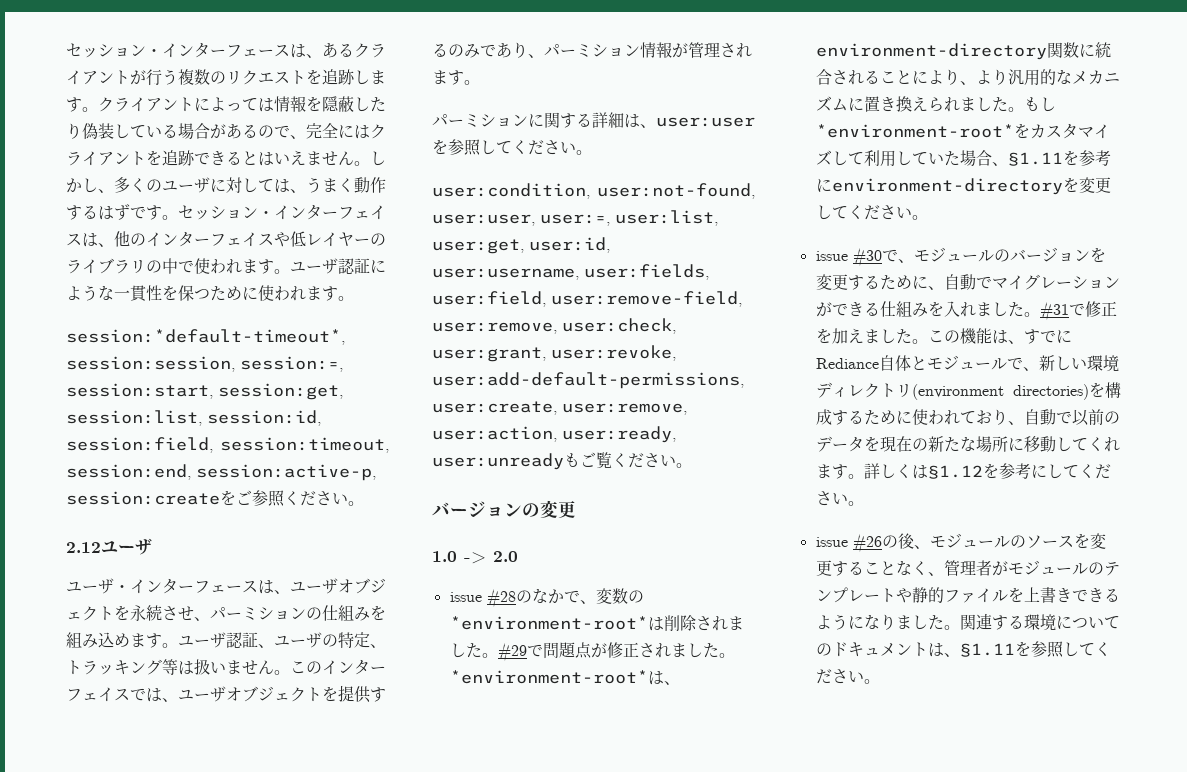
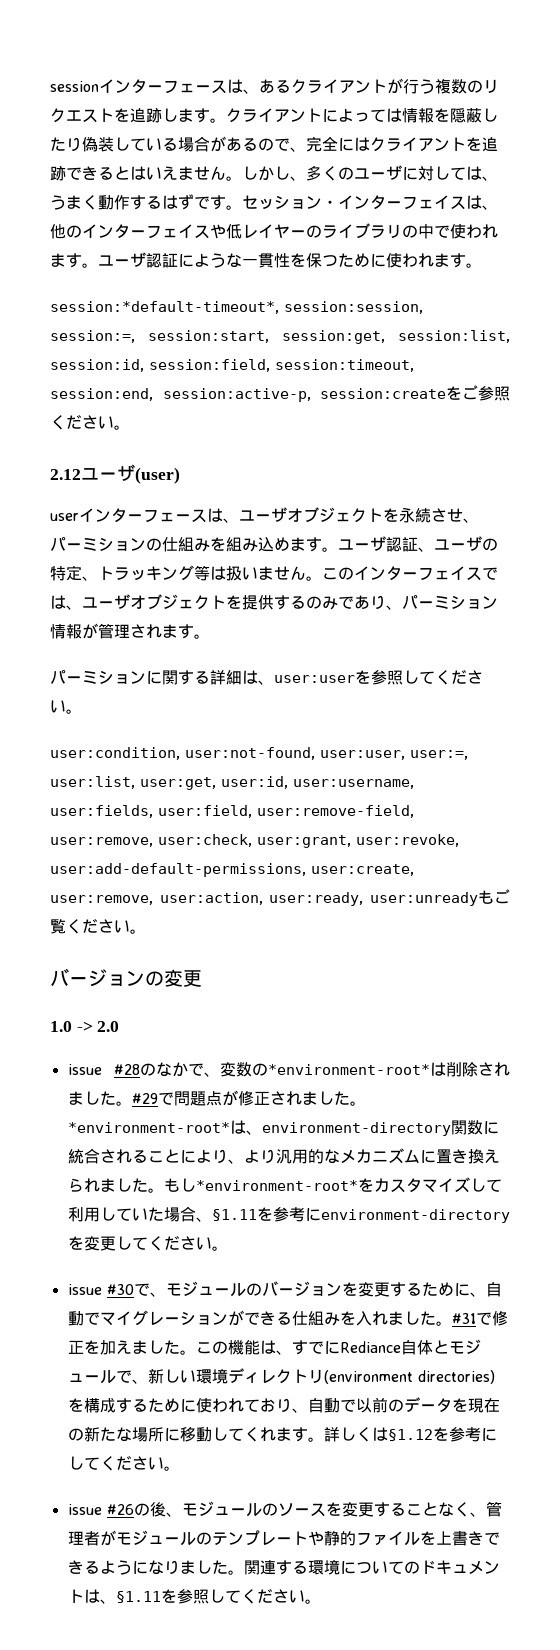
[66,43,162,58] セッション・ -> [50,81,99,92] session
[66,578,130,594] // ユーザ・ -> [135,467,180,484] [50,513,79,521] (user) // user

